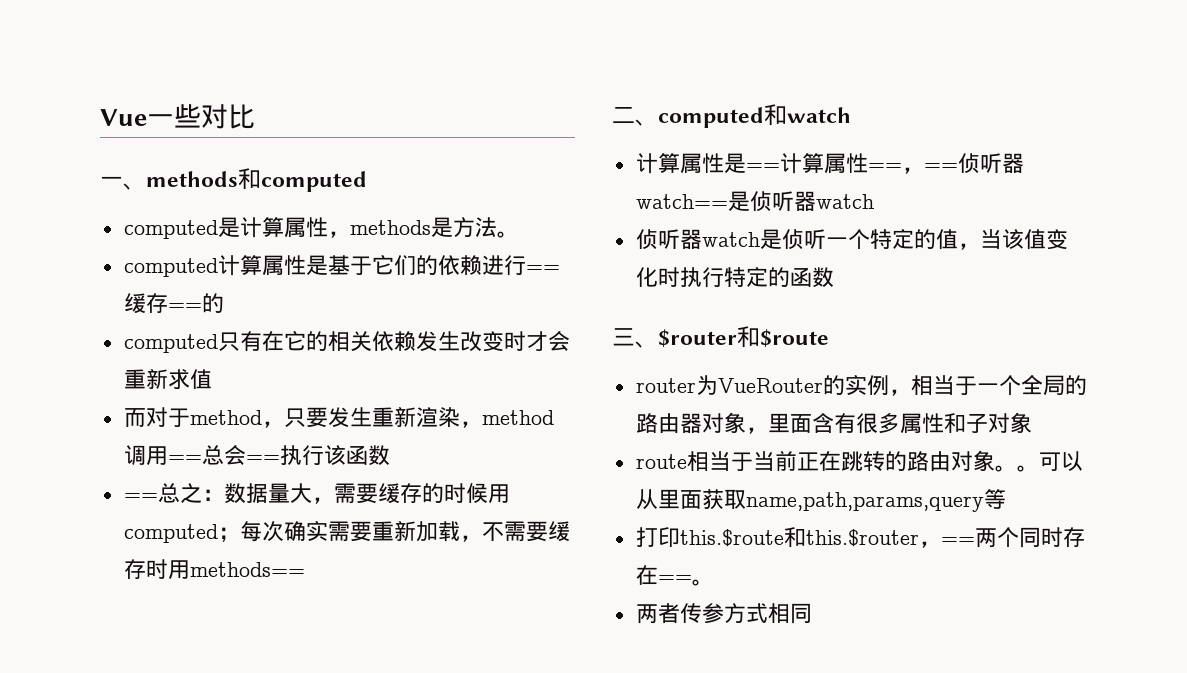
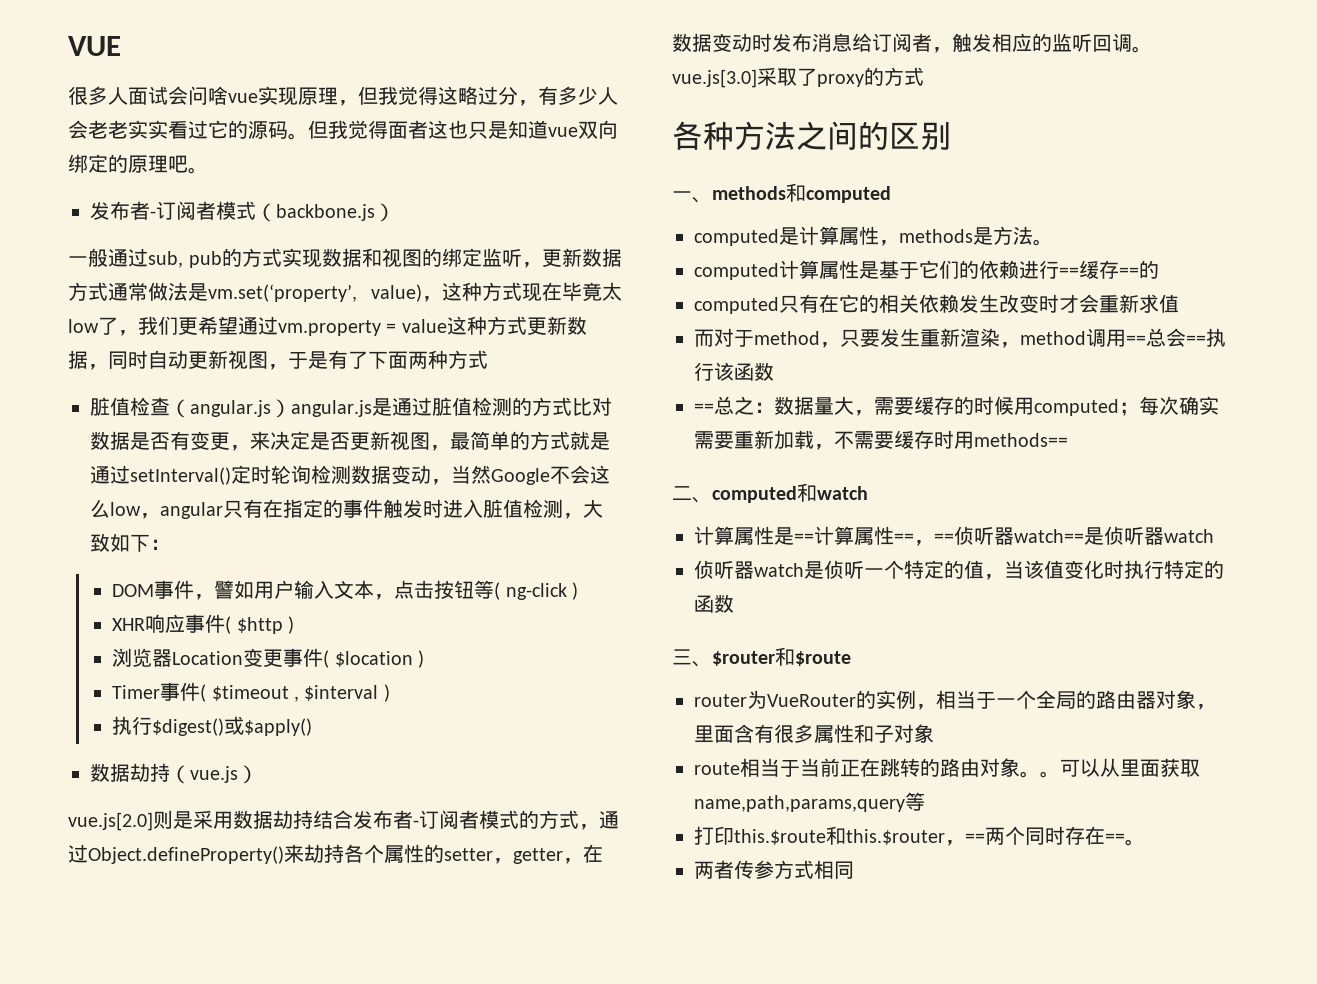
[100,104,255,129] Vue一些对比 -> [68,36,121,56] [68,86,618,106] [68,120,618,140] [68,154,208,174] [90,201,395,222] [68,248,622,268] [68,282,622,302] [68,316,587,336] [68,350,488,370] [90,397,612,418] [90,431,610,451] [90,465,610,485] [90,499,603,519] [90,533,170,552] [112,580,578,600] [112,614,294,634] [112,648,424,668] [112,682,390,702] [112,716,313,736] [90,763,258,784] [68,810,619,831] [68,844,603,864] [672,33,1152,53] [672,67,924,88] [672,121,951,150] VUE // 很多人面试会问啥vue实现原理，但我觉得这略过分，有多少人会老老实实看过它的源码。但我觉得面者这也只是知道vue双向绑定的原理吧。 // 发布者-订阅者模式（backbone.js） // 一般通过sub, pub的方式实现数据和视图的绑定监听，更新数据方式通常做法是vm.set(‘property’, value)，这种方式现在毕竟太low了，我们更希望通过vm.property = value这种方式更新数据，同时自动更新视图，于是有了下面两种方式 // 脏值检查（angular.js）angular.js是通过脏值检测的方式比对数据是否有变更，来决定是否更新视图，最简单的方式就是通过setInterval()定时轮询检测数据变动，当然Google不会这么low，angular只有在指定的事件触发时进入脏值检测，大致如下： // DOM事件，譬如用户输入文本，点击按钮等( ng-click ) // XHR响应事件( $http ) // 浏览器Location变更事件( $location ) // Timer事件( $timeout , $interval ) // 执行$digest()或$apply() // 数据劫持（vue.js） // vue.js[2.0]则是采用数据劫持结合发布者-订阅者模式的方式，通过Object.defineProperty()来劫持各个属性的setter，getter，在数据变动时发布消息给订阅者，触发相应的监听回调。vue.js[3.0]采取了proxy的方式 // 各种方法之间的区别

